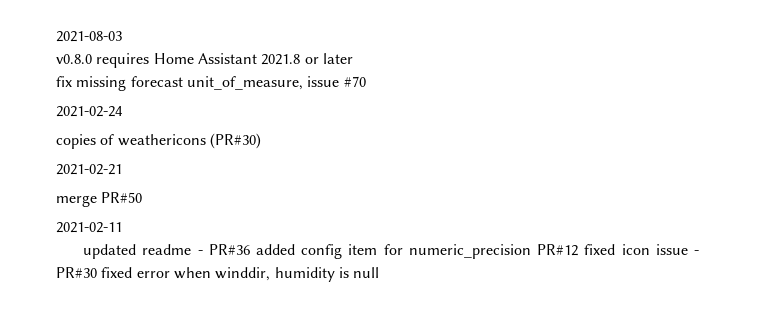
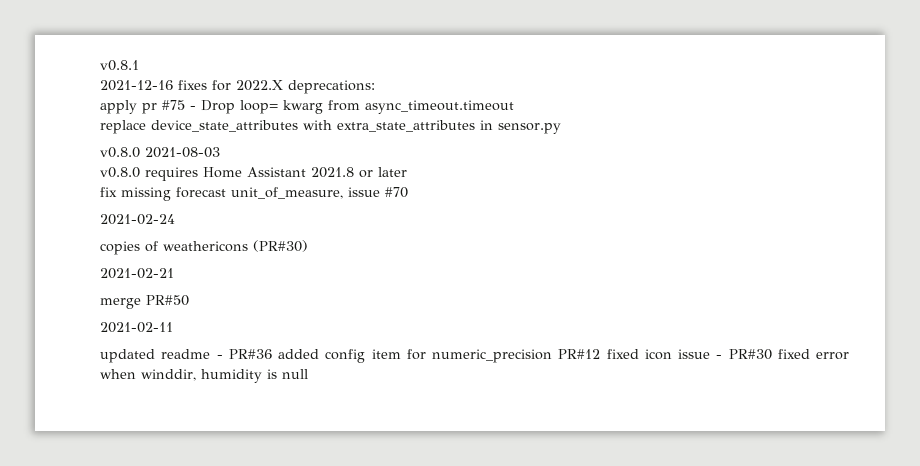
(56, 36) none -> [100,60,139,71] [100,80,375,94] [100,100,514,114] [100,120,561,134] [100,147,140,158] v0.8.1 // 2021-12-16 fixes for 2022.X deprecations: // apply pr #75 - Drop loop= kwarg from async_timeout.timeout // replace device_state_attributes with extra_state_attributes in sensor.py // v0.8.0

